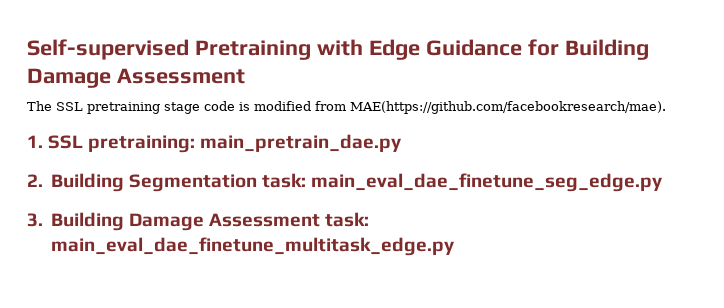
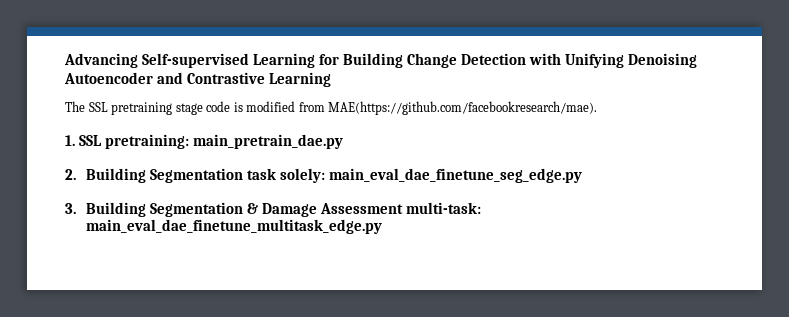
[27,39,649,60] [27,68,245,88] Self-supervised Pretraining with Edge Guidance for Building Damage Assessment -> [64,53,698,68] [64,72,332,87] Advancing Self-supervised Learning for Building Change Detection with Unifying Denoising Autoencoder and Contrastive Learning
[262,173,307,188] task: -> [246,168,325,183] task solely:
[129,212,370,231] Damage Assessment task: -> [149,202,481,217] Segmentation & Damage Assessment multi-task:

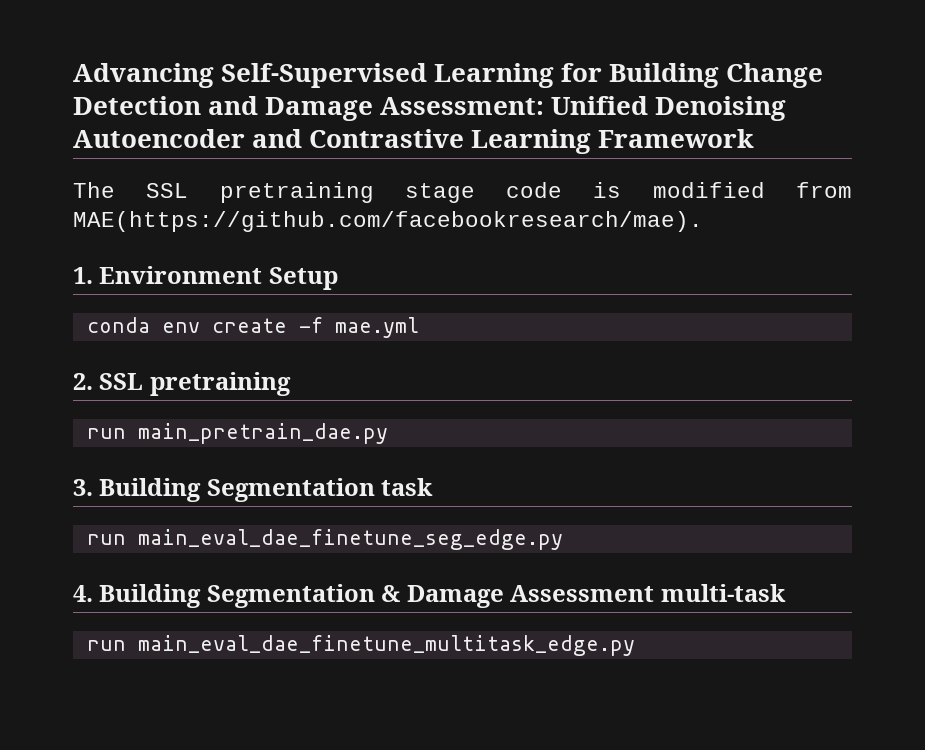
[142,53,250,68] Self-supervised -> [221,63,428,88] Self-Supervised
[529,53,625,68] with Unifying -> [208,96,649,121] and Damage Assessment: Unified
(332, 79) none -> [598,129,755,148] Framework
[78,134,189,149] SSL pretraining: -> [99,266,338,290] [86,317,419,338] [73,372,291,396] [86,428,126,439] Environment Setup // conda env create -f mae.yml // 2. SSL pretraining // run
[65,169,76,180] 2. -> [73,479,93,496] 3.
[279,168,325,183] solely: -> [86,534,126,545] // run
[65,203,76,214] 3. -> [73,585,93,602] 4.
[405,202,481,214] multi-task: -> [660,584,786,602] [86,640,126,651] multi-task // run

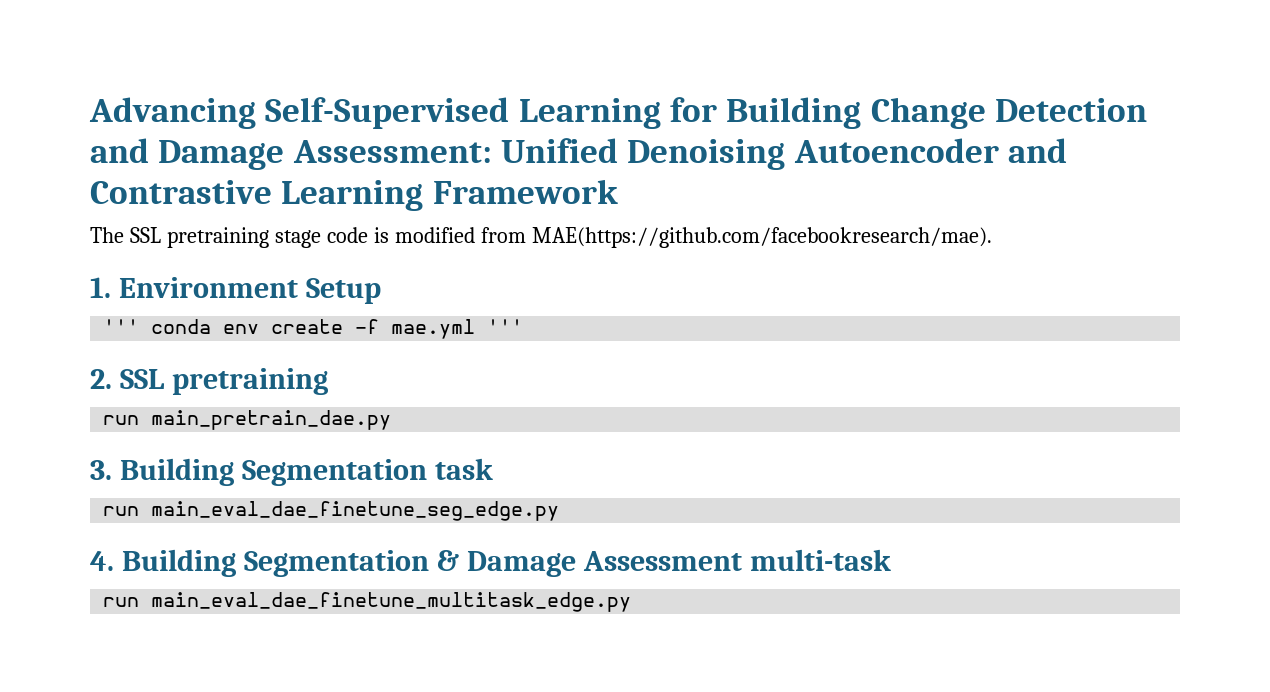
(338, 278) none -> [103,319,140,334] '''
(419, 327) none -> [487,319,524,334] '''

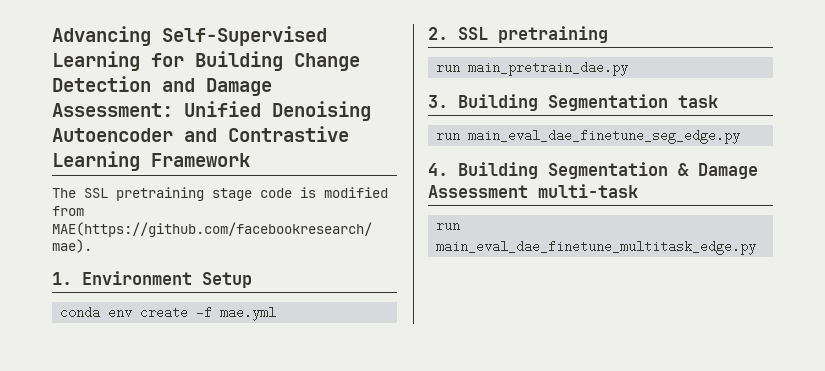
[103,319,140,334] ''' -> (252, 280) none
[487,319,524,334] ''' -> (277, 313) none

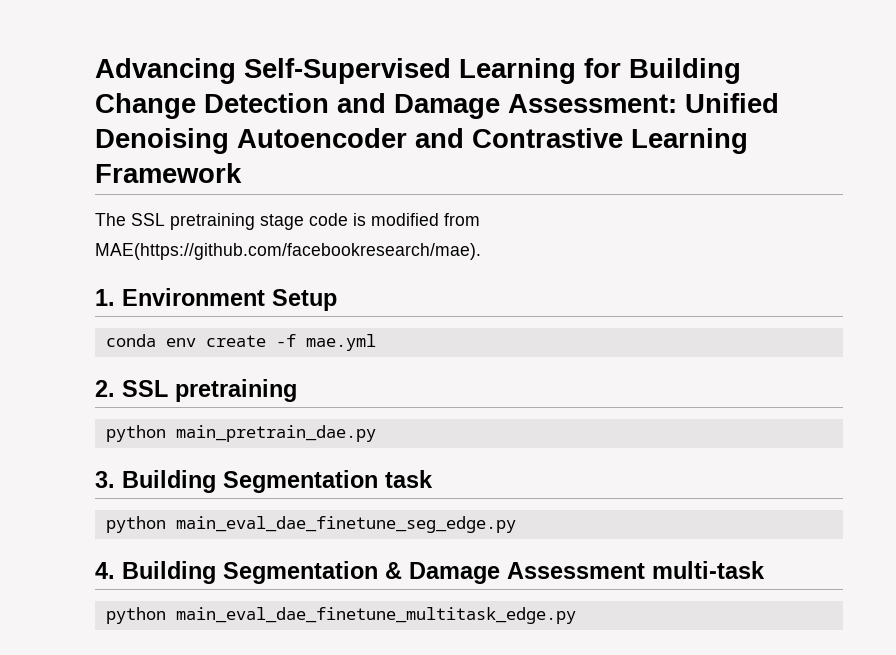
[436,65,461,72] run -> [105,425,166,442] python
[436,133,461,140] run -> [105,516,166,533] python
[436,223,461,230] run -> [105,607,166,624] python

